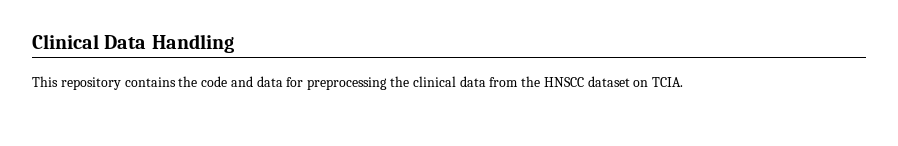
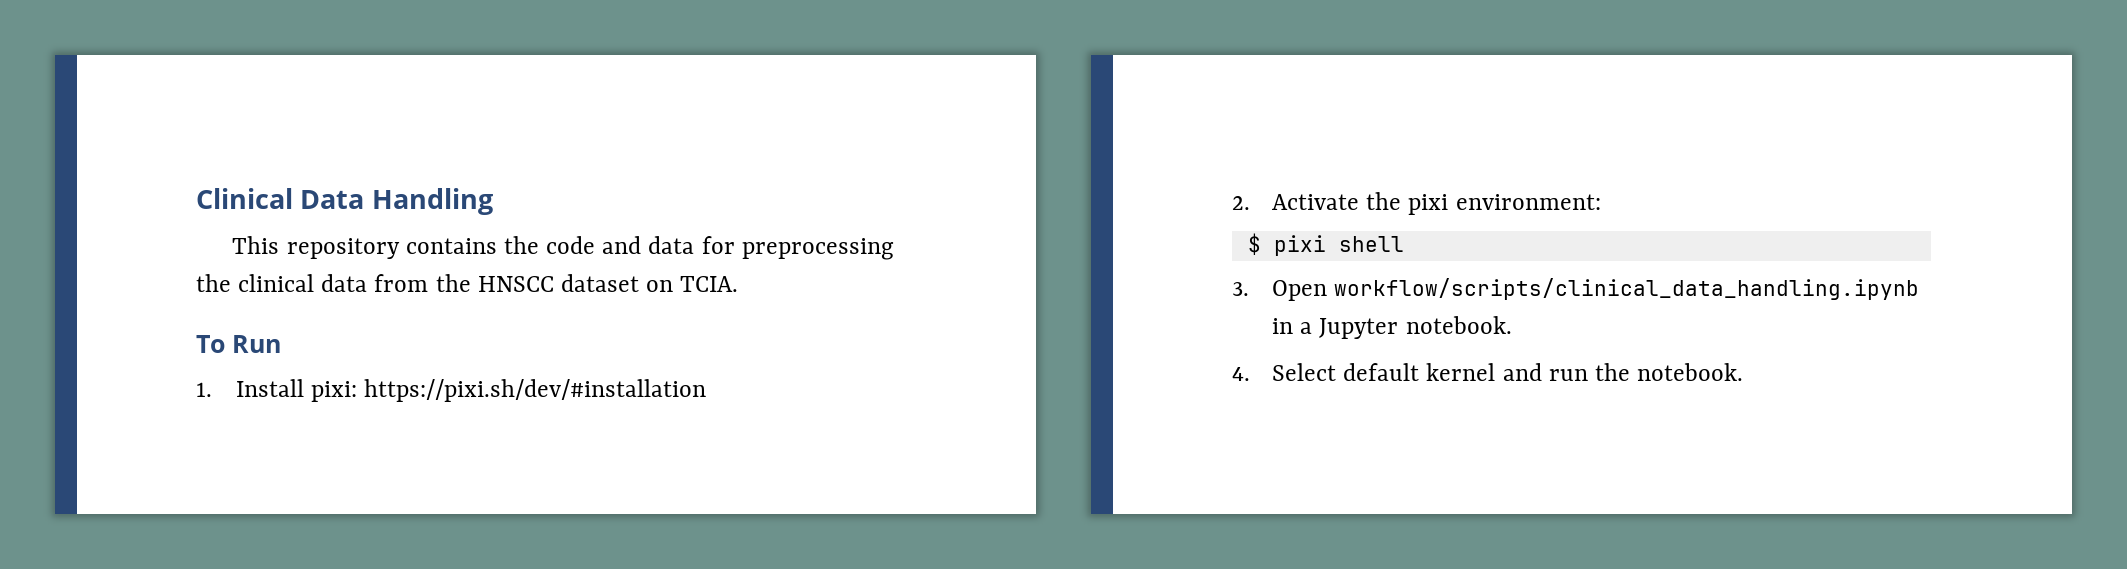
(684, 82) none -> [196,335,281,353] [196,379,707,402] [1232,192,1601,215] [1247,233,1404,256] [1232,278,1920,301] [1272,316,1512,339] [1232,363,1743,381] // To Run // 1. Install pixi: https://pixi.sh/dev/#installation // 2. Activate the pixi environment: // $ pixi shell // 3. Open workflow/scripts/clinical_data_handling.ipynb in a Jupyter notebook. // 4. Select default kernel and run the notebook.

